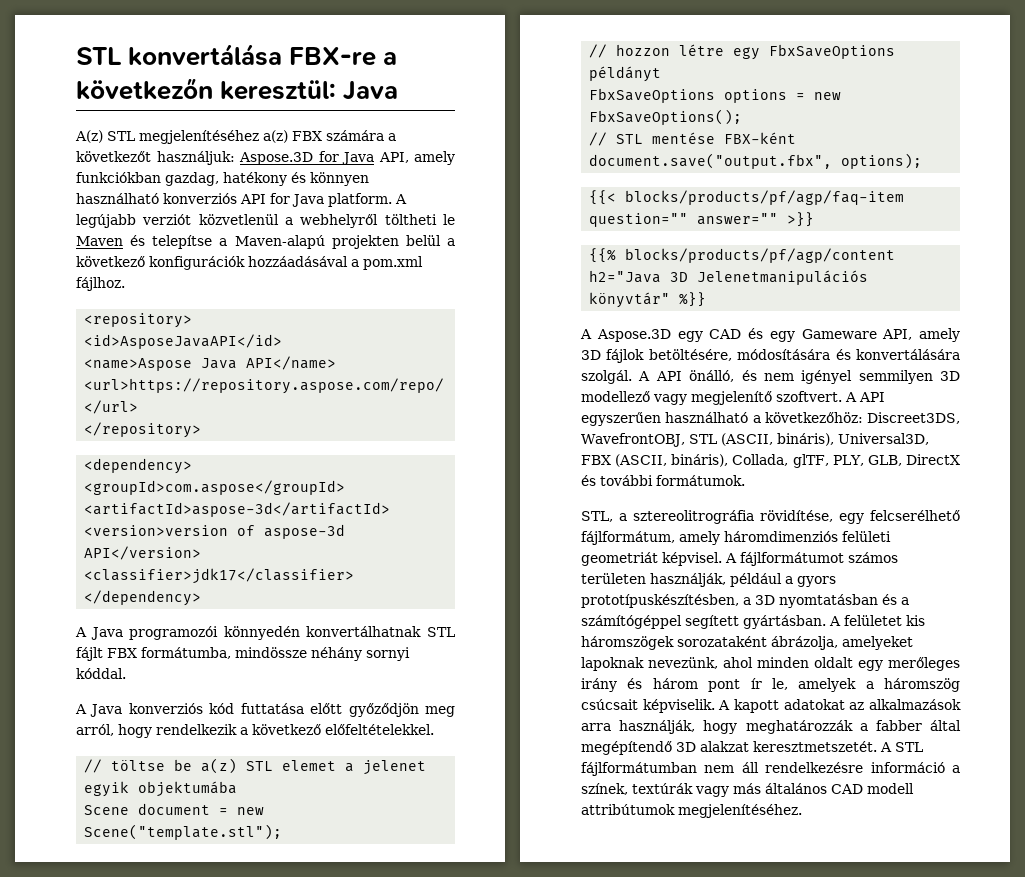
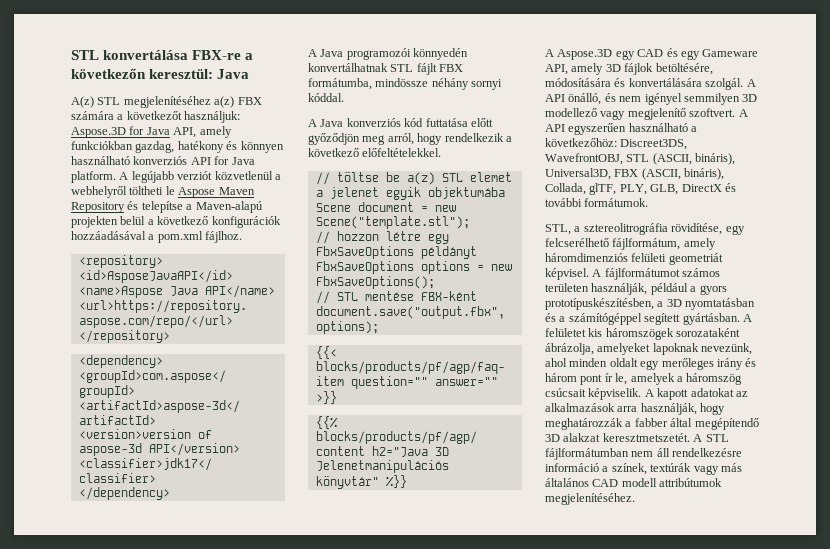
[76,236,123,246] Maven -> [178,187,255,198] [71,202,125,213] Aspose Maven Repository

